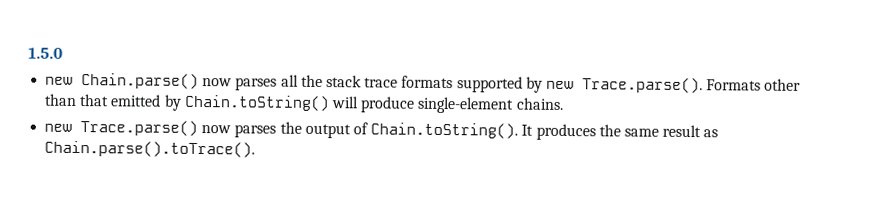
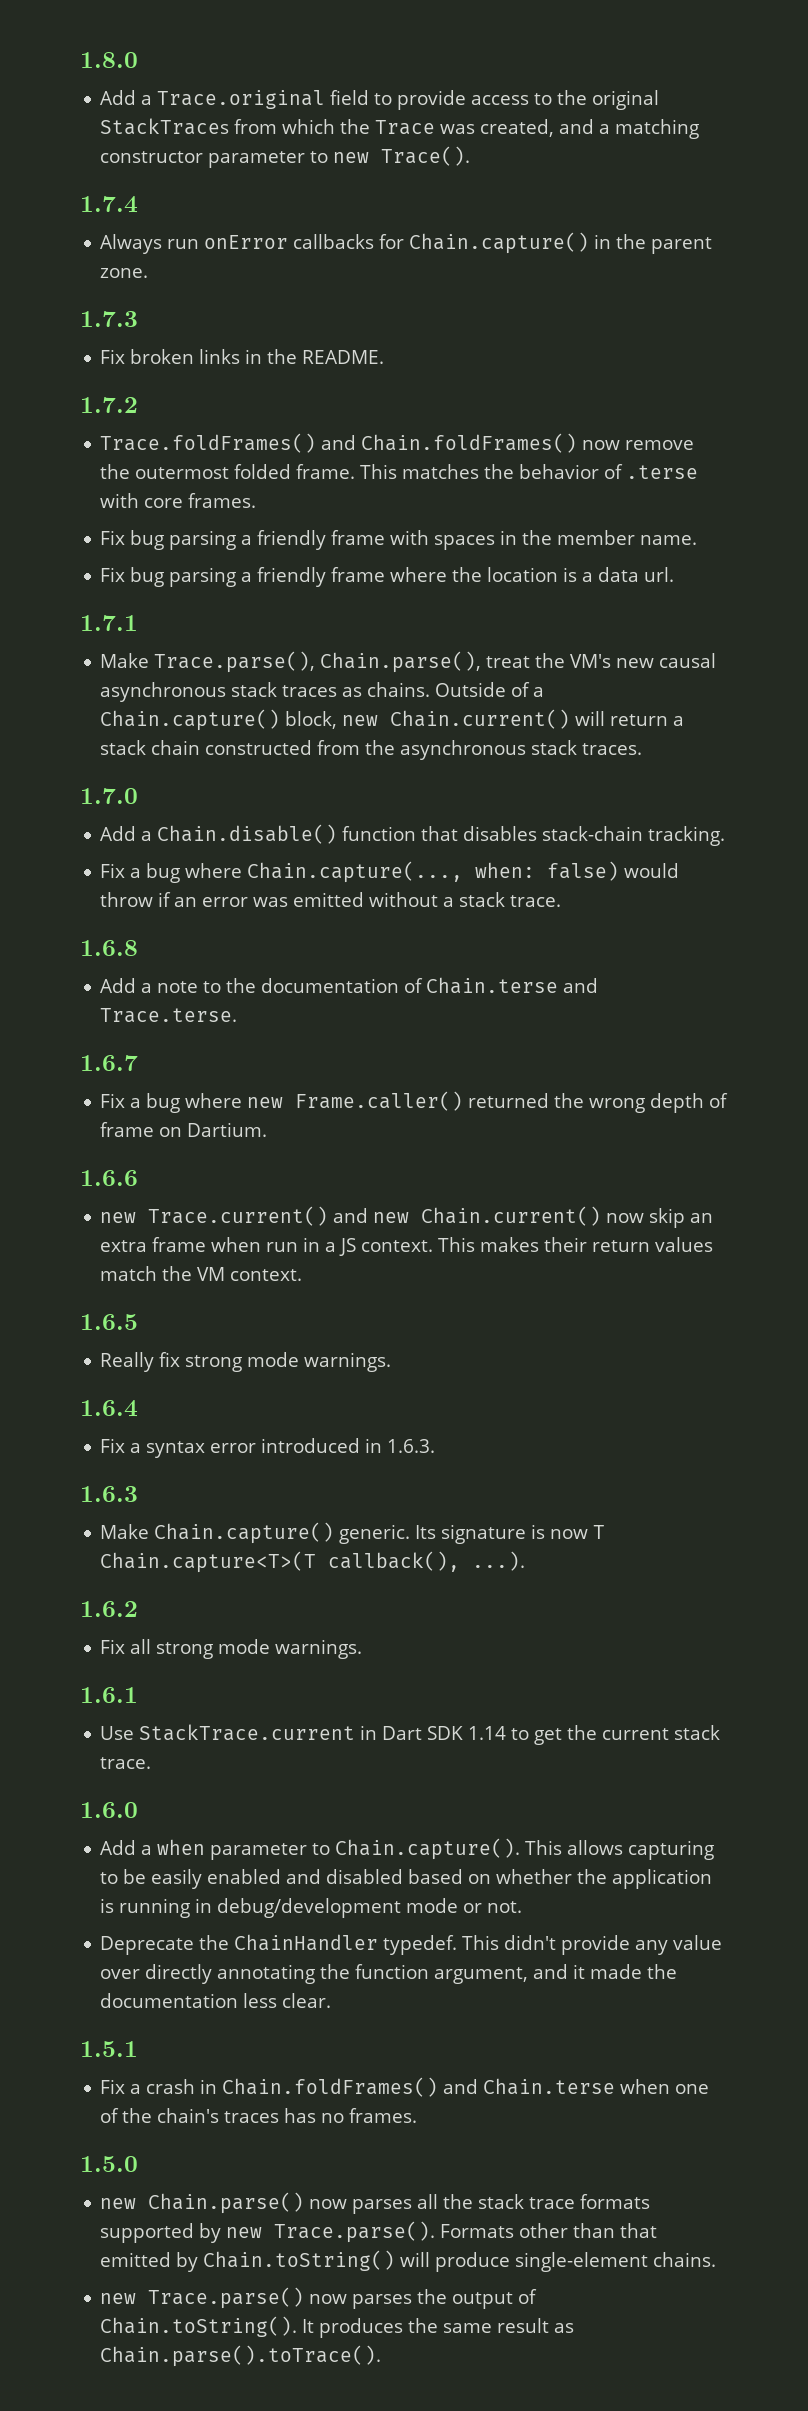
(28, 53) none -> [80,52,138,68] [100,90,660,110] [100,118,700,139] [100,146,471,168] [80,196,138,213] [100,232,713,254] [100,268,149,278] [80,311,138,327] [100,349,385,364] [80,397,138,413] [100,433,695,453] [100,464,699,479] [100,493,257,508] [100,530,698,550] [100,567,675,587] [80,615,138,631] [100,651,717,673] [100,682,545,702] [100,709,685,731] [100,740,643,760] [80,788,138,804] [100,824,726,846] [100,861,680,883] [100,892,562,907] [80,940,138,956] [100,977,599,994] [100,1008,238,1023] [80,1055,138,1071] [100,1091,729,1113] [100,1122,268,1137] [80,1170,138,1186] [100,1206,714,1228] [100,1237,714,1256] [100,1266,303,1281] [80,1314,138,1330] [100,1352,392,1372] [80,1400,138,1417] [100,1438,436,1458] [80,1486,138,1502] [100,1522,606,1544] [100,1551,526,1573] [80,1601,138,1617] [100,1639,363,1659] [80,1687,138,1703] [100,1724,721,1745] [100,1757,152,1769] [80,1802,138,1818] [100,1838,715,1860] [100,1869,713,1889] [100,1898,523,1918] [100,1934,723,1955] [100,1964,678,1984] [100,1993,332,2008] [80,2041,138,2057] [100,2077,710,2097] [100,2108,418,2123] 1.8.0 // Add a Trace.original field to provide access to the original StackTraces from which the Trace was created, and a matching constructor parameter to new Trace(). // 1.7.4 // Always run onError callbacks for Chain.capture() in the parent zone. // 1.7.3 // Fix broken links in the README. // 1.7.2 // Trace.foldFrames() and Chain.foldFrames() now remove the outermost folded frame. This matches the behavior of .terse with core frames. // Fix bug parsing a friendly frame with spaces in the member name. // Fix bug parsing a friendly frame where the location is a data url. // 1.7.1 // Make Trace.parse(), Chain.parse(), treat the VM's new causal asynchronous stack traces as chains. Outside of a Chain.capture() block, new Chain.current() will return a stack chain constructed from the asynchronous stack traces. // 1.7.0 // Add a Chain.disable() function that disables stack-chain tracking. // Fix a bug where Chain.capture(..., when: false) would throw if an error was emitted without a stack trace. // 1.6.8 // Add a note to the documentation of Chain.terse and Trace.terse. // 1.6.7 // Fix a bug where new Frame.caller() returned the wrong depth of frame on Dartium. // 1.6.6 // new Trace.current() and new Chain.current() now skip an extra frame when run in a JS context. This makes their return values match the VM context. // 1.6.5 // Really fix strong mode warnings. // 1.6.4 // Fix a syntax error introduced in 1.6.3. // 1.6.3 // Make Chain.capture() generic. Its signature is now T Chain.capture<T>(T callback(), ...). // 1.6.2 // Fix all strong mode warnings. // 1.6.1 // Use StackTrace.current in Dart SDK 1.14 to get the current stack trace. // 1.6.0 // Add a when parameter to Chain.capture(). This allows capturing to be easily enabled and disabled based on whether the application is running in debug/development mode or not. // Deprecate the ChainHandler typedef. This didn't provide any value over directly annotating the function argument, and it made the documentation less clear. // 1.5.1 // Fix a crash in Chain.foldFrames() and Chain.terse when one of the chain's traces has no frames. //

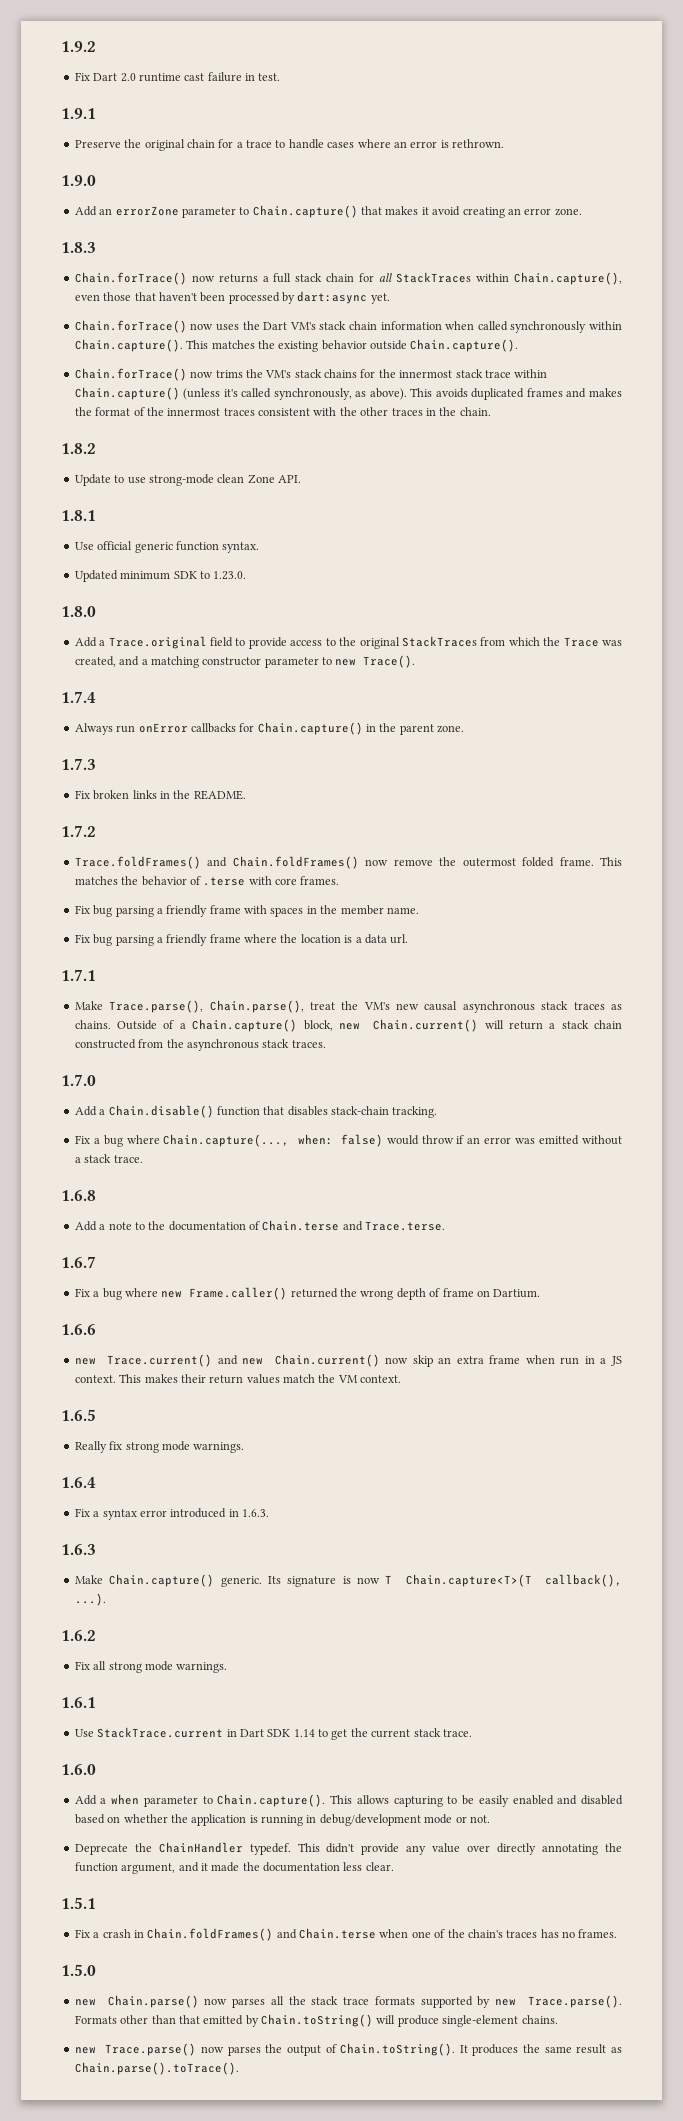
(80, 60) none -> [61,41,96,52] [74,72,281,82] [61,108,96,119] [74,139,504,151] [61,175,96,186] [74,205,582,218] [61,242,96,253] [74,272,622,285] [74,291,390,304] [74,320,622,333] [74,339,519,352] [74,368,548,381] [74,387,622,400] [74,407,491,416] [61,443,96,454] [74,474,301,486] [61,510,96,521] [74,541,260,553] [74,570,247,582] 1.9.2 // Fix Dart 2.0 runtime cast failure in test. // 1.9.1 // Preserve the original chain for a trace to handle cases where an error is rethrown. // 1.9.0 // Add an errorZone parameter to Chain.capture() that makes it avoid creating an error zone. // 1.8.3 // Chain.forTrace() now returns a full stack chain for all StackTraces within Chain.capture(), even those that haven't been processed by dart:async yet. // Chain.forTrace() now uses the Dart VM's stack chain information when called synchronously within Chain.capture(). This matches the existing behavior outside Chain.capture(). // Chain.forTrace() now trims the VM's stack chains for the innermost stack trace within Chain.capture() (unless it's called synchronously, as above). This avoids duplicated frames and makes the format of the innermost traces consistent with the other traces in the chain. // 1.8.2 // Update to use strong-mode clean Zone API. // 1.8.1 // Use official generic function syntax. // Updated minimum SDK to 1.23.0. //

